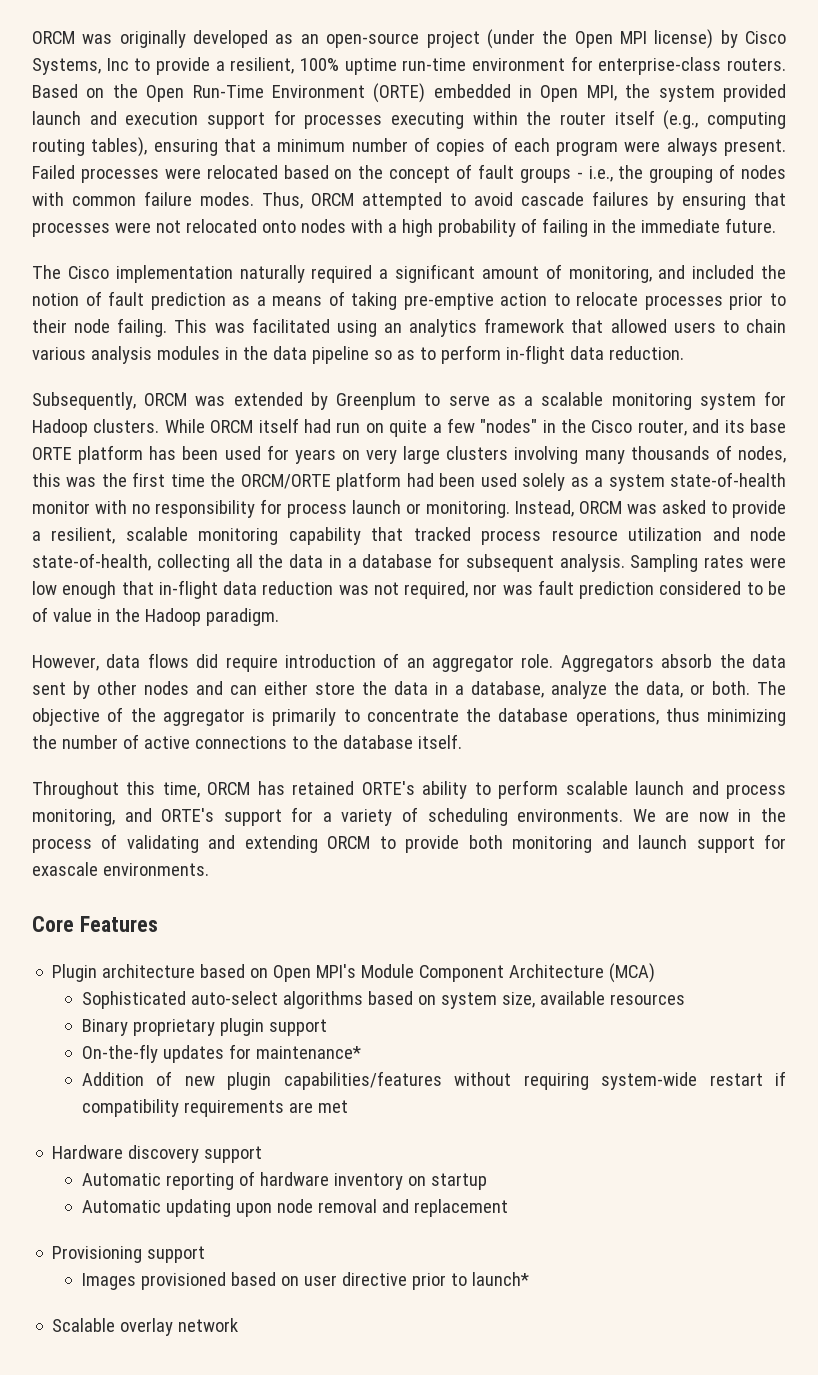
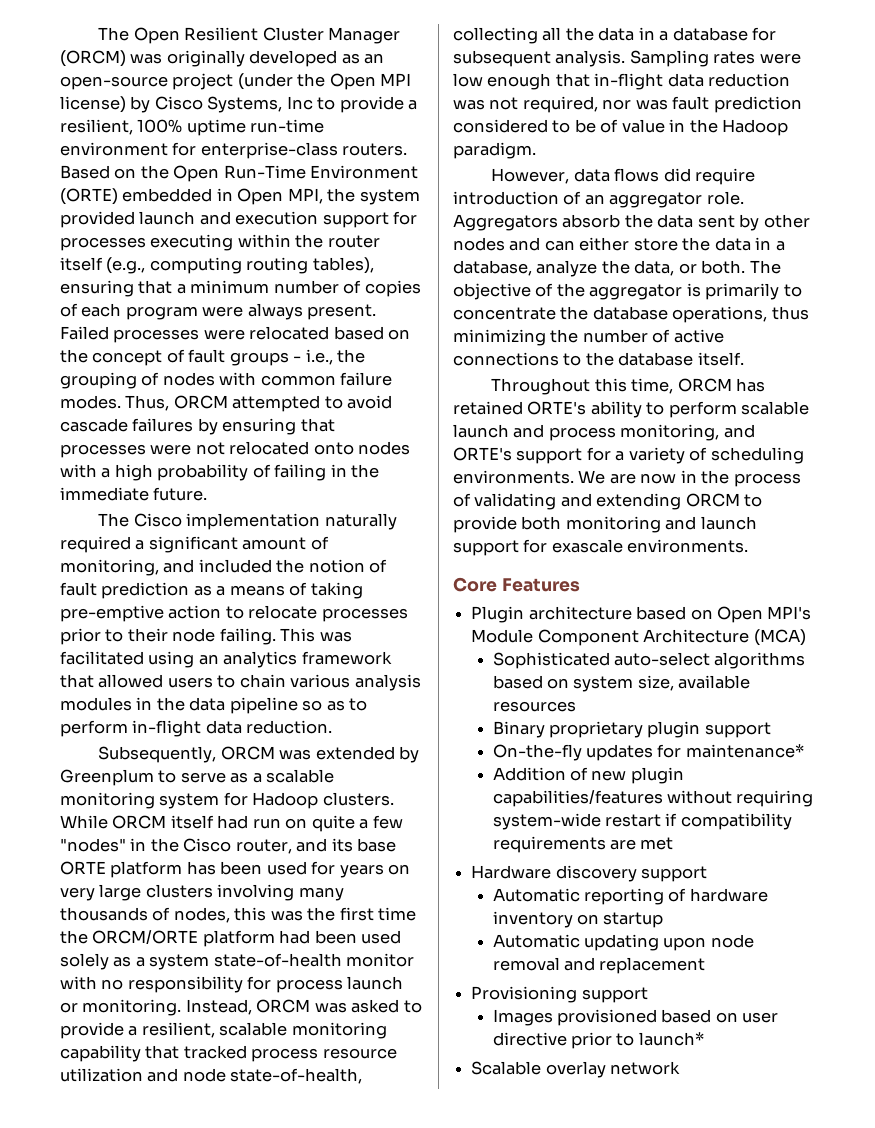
[32,31,75,44] ORCM -> [98,27,401,44] [60,50,126,67] The Open Resilient Cluster Manager (ORCM)

